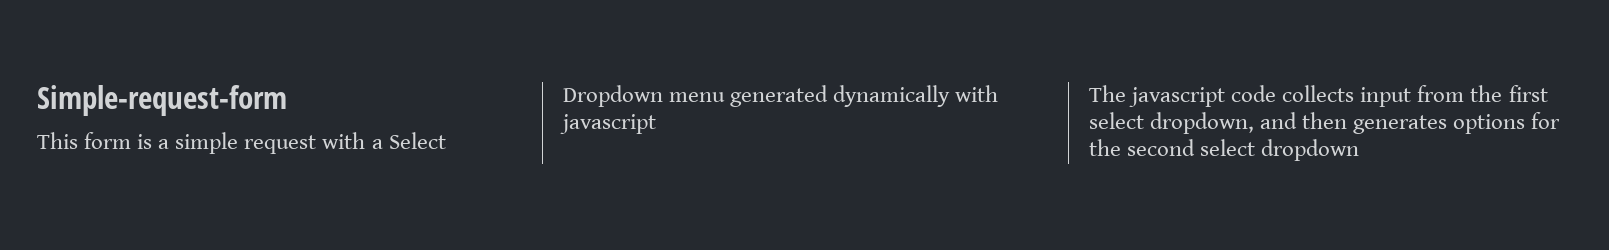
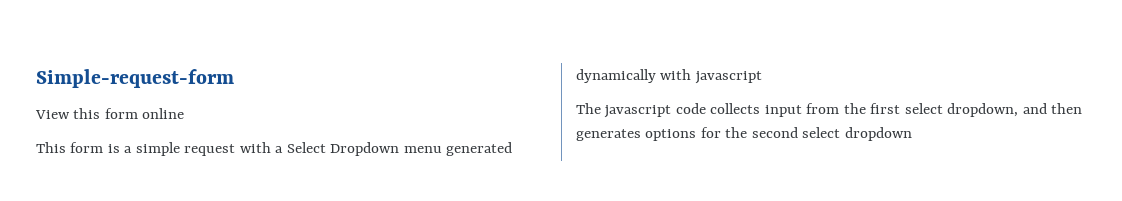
(287, 100) none -> [35,108,185,119] // View this form online

